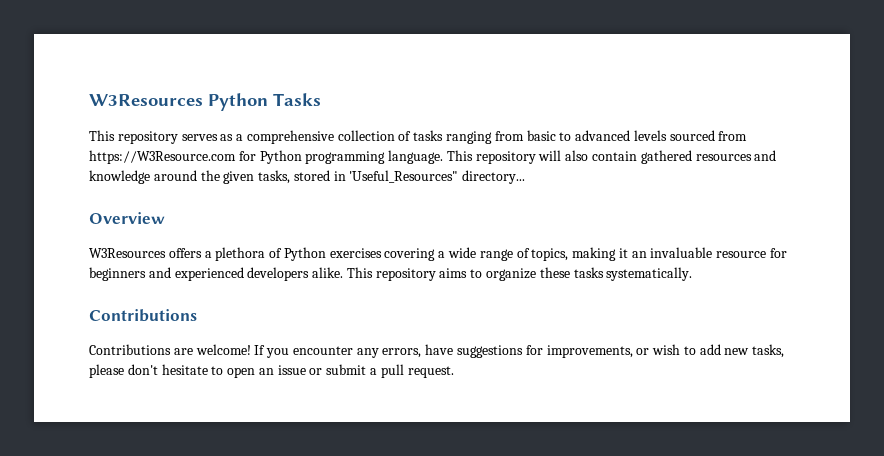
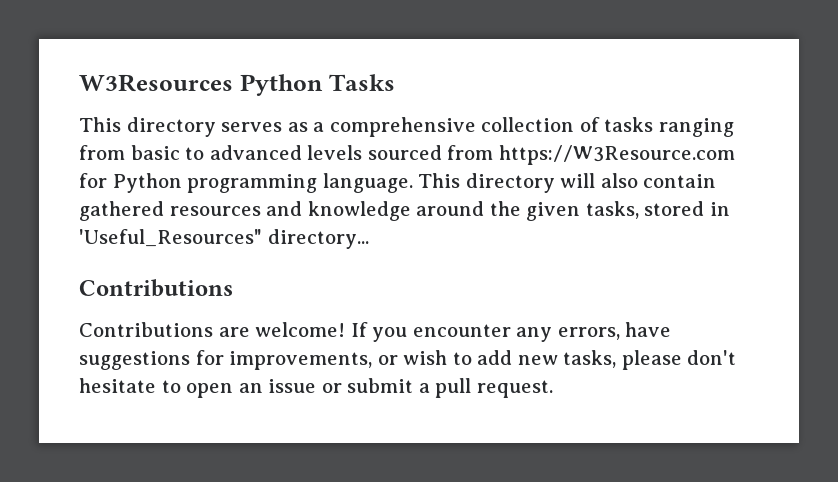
[117,131,178,144] repository -> [126,117,216,137] directory
[475,151,536,164] repository -> [465,173,555,193] directory
[89,212,165,224] [89,247,788,261] [89,267,693,281] // Overview // W3Resources offers a plethora of Python exercises covering a wide range of topics, making it an invaluable resource for beginners and experienced developers alike. This repository aims to organize these tasks systematically. -> (369, 239) none

